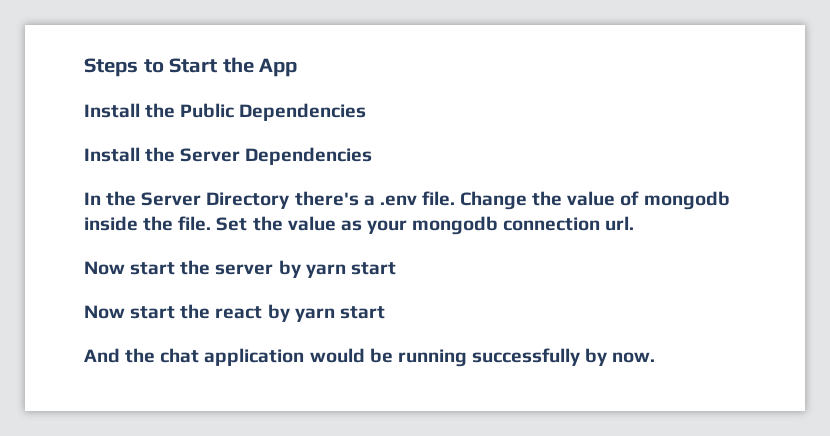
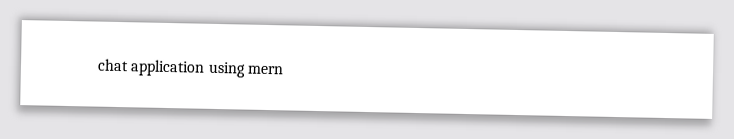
[84,57,298,77] [84,103,367,121] [84,147,373,165] [84,191,730,210] [84,216,635,235] [84,260,396,278] [84,304,385,322] [84,348,656,367] Steps to Start the App // Install the Public Dependencies // Install the Server Dependencies // In the Server Directory there's a .env file. Change the value of mongodb inside the file. Set the value as your mongodb connection url. // Now start the server by yarn start // Now start the react by yarn start // And the chat application would be running successfully by now. -> [97,58,284,78] chat application using mern

